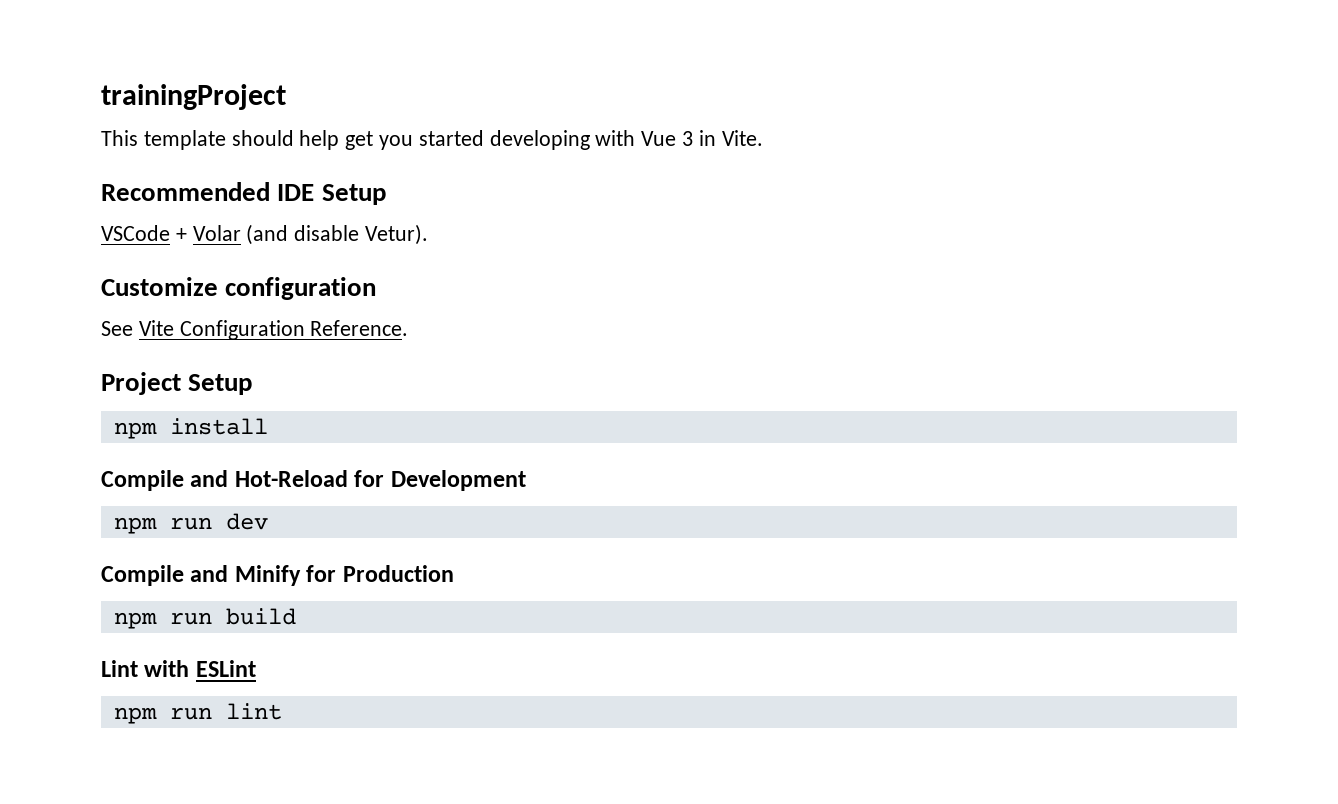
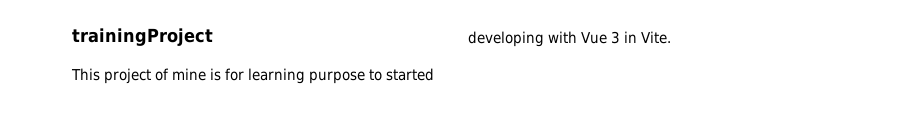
[143,130,414,150] template should help get you -> [104,68,383,84] project of mine is for learning purpose to
[101,182,386,205] [101,224,429,245] [101,277,377,300] [101,320,409,340] [101,372,253,395] [113,418,268,439] [101,470,526,491] [113,513,268,534] [101,565,454,586] [113,608,296,629] [101,660,256,677] [113,703,282,724] // Recommended IDE Setup // VSCode + Volar (and disable Vetur). // Customize configuration // See Vite Configuration Reference. // Project Setup // npm install // Compile and Hot-Reload for Development // npm run dev // Compile and Minify for Production // npm run build // Lint with ESLint // npm run lint -> (672, 37) none

